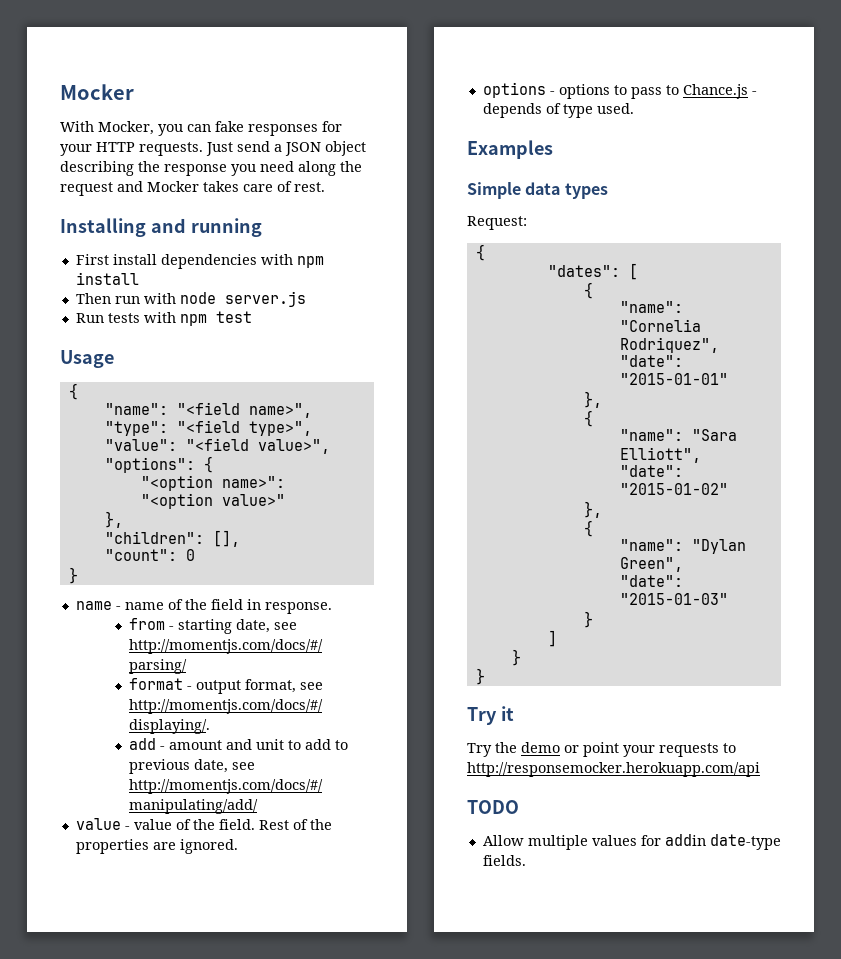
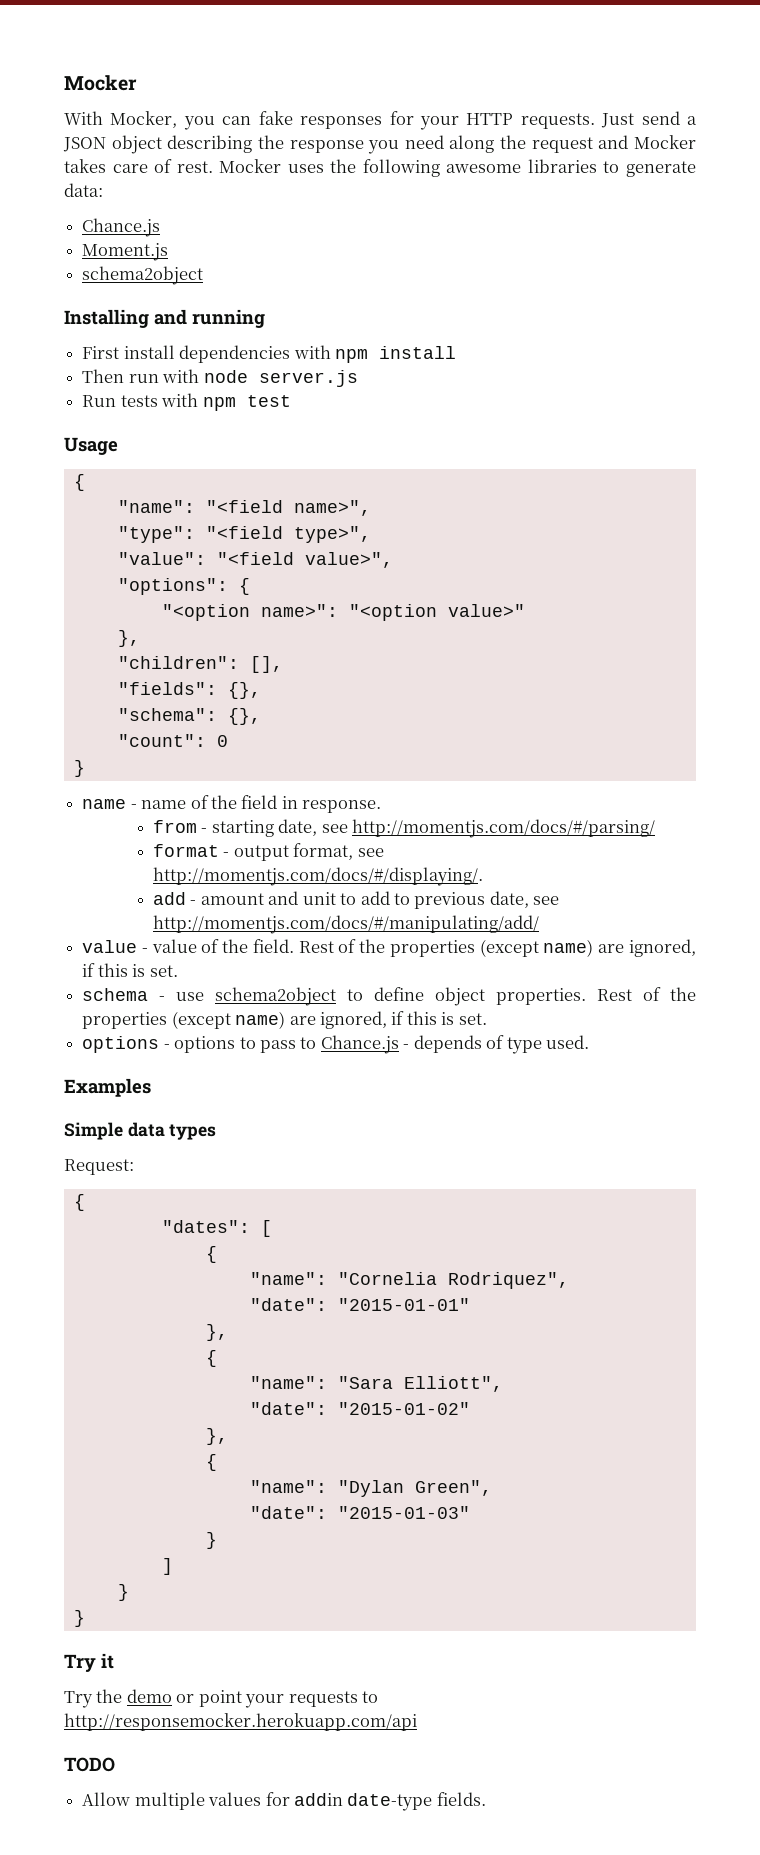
(325, 187) none -> [219,159,696,177] [64,183,103,197] [82,218,161,237] [82,243,169,261] [82,266,204,285] Mocker uses the following awesome libraries to generate data: // Chance.js // Moment.js // schema2object
(240, 538) none -> [117,682,261,699] [117,708,261,725] // "fields": {}, // "schema": {},
[152,839,238,854] are ignored. -> [479,939,696,957] [82,963,178,977] [82,987,697,1006] [82,1011,487,1029] (except name) are ignored, if this is set. // schema - use schema2object to define object properties. Rest of the properties (except name) are ignored, if this is set.

